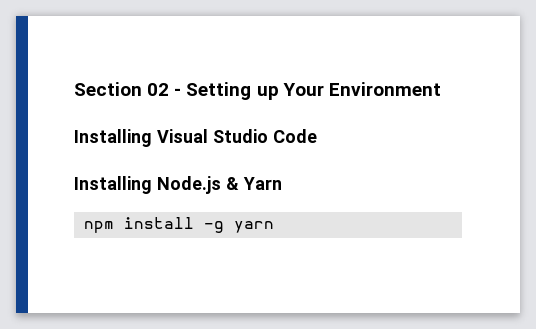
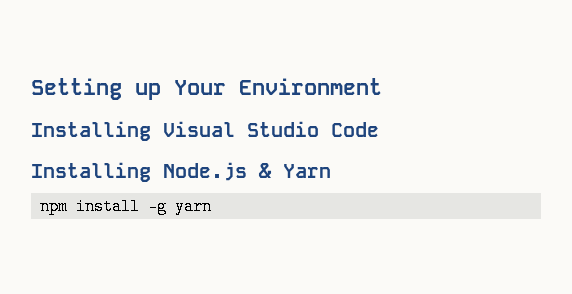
[74,82,182,96] Section 02 - -> (31, 89) none

